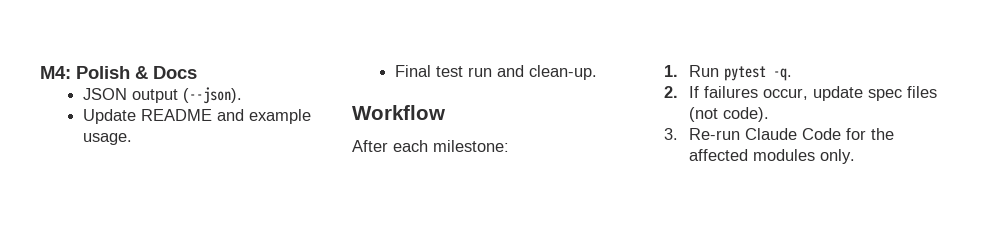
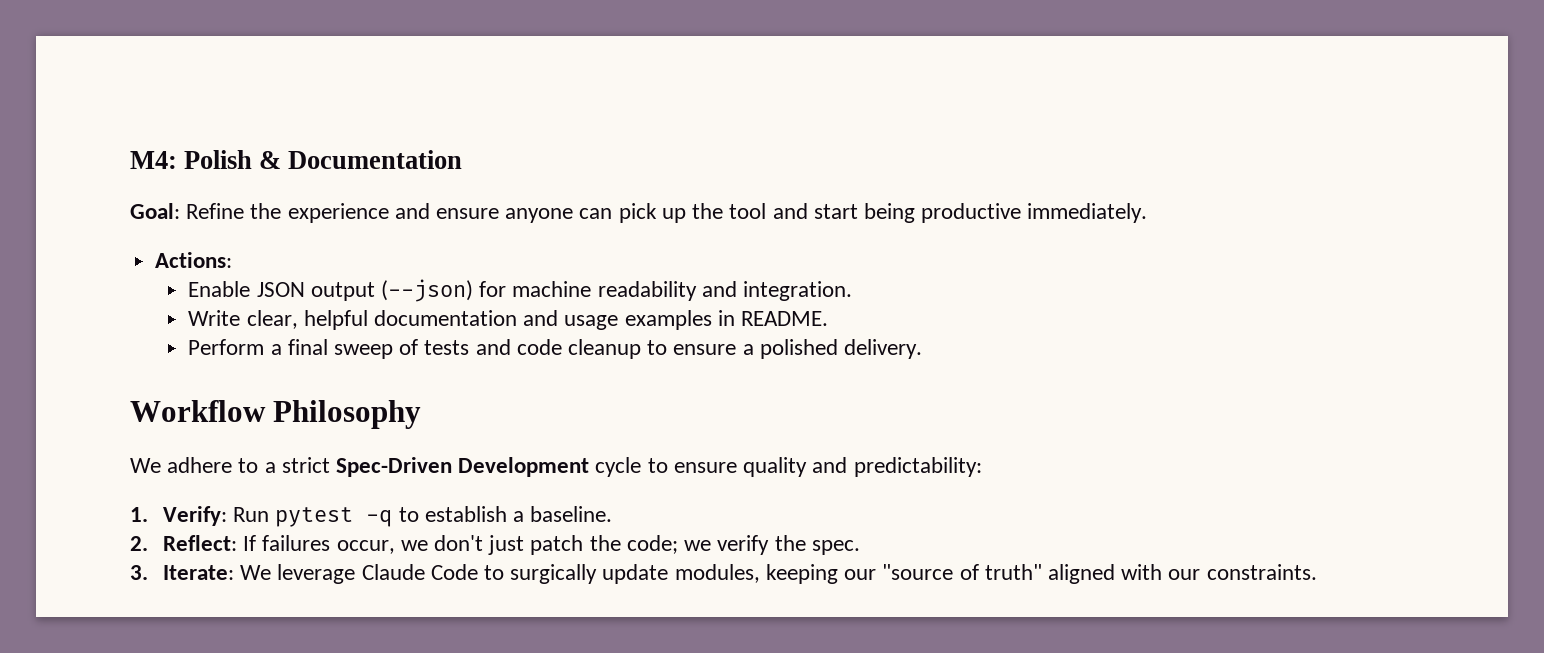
[153,66,197,79] [82,87,242,104] [82,109,311,124] [82,133,132,145] [394,65,597,80] [352,105,445,120] [352,140,509,152] Docs // JSON output (--json). // Update README and example usage. // Final test run and clean-up. // Workflow // After each milestone: -> [288,150,463,169] [130,203,1148,223] [155,252,233,268] [188,279,852,302] [188,310,828,330] [188,339,923,359] [130,400,422,429] [130,457,982,477] Documentation // Goal: Refine the experience and ensure anyone can pick up the tool and start being productive immediately. // Actions: // Enable JSON output (--json) for machine readability and integration. // Write clear, helpful documentation and usage examples in README. // Perform a final sweep of tests and code cleanup to ensure a polished delivery. // Workflow Philosophy // We adhere to a strict Spec-Driven Development cycle to ensure quality and predictability:
(678, 71) none -> [162,506,227,526] Verify:
[772,68,792,81] -q. -> [366,506,613,527] -q to establish a baseline.
(678, 92) none -> [162,535,237,551] Reflect:
[812,86,937,101] [688,107,769,122] [664,128,894,140] [688,149,855,164] update spec files (not code). // 3. Re-run Claude Code for the affected modules only. -> [400,535,860,555] [130,564,1317,584] we don't just patch the code; we verify the spec. // 3. Iterate: We leverage Claude Code to surgically update modules, keeping our "source of truth" aligned with our constraints.

